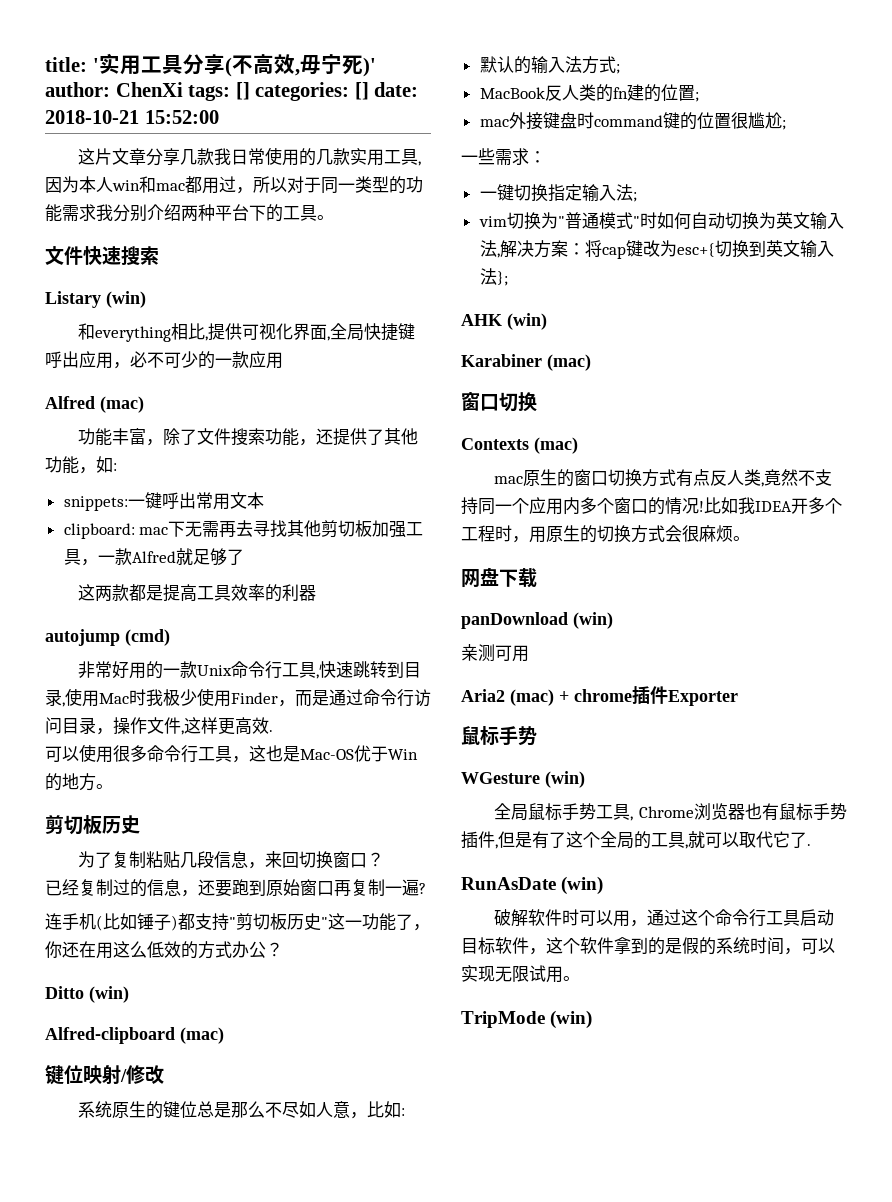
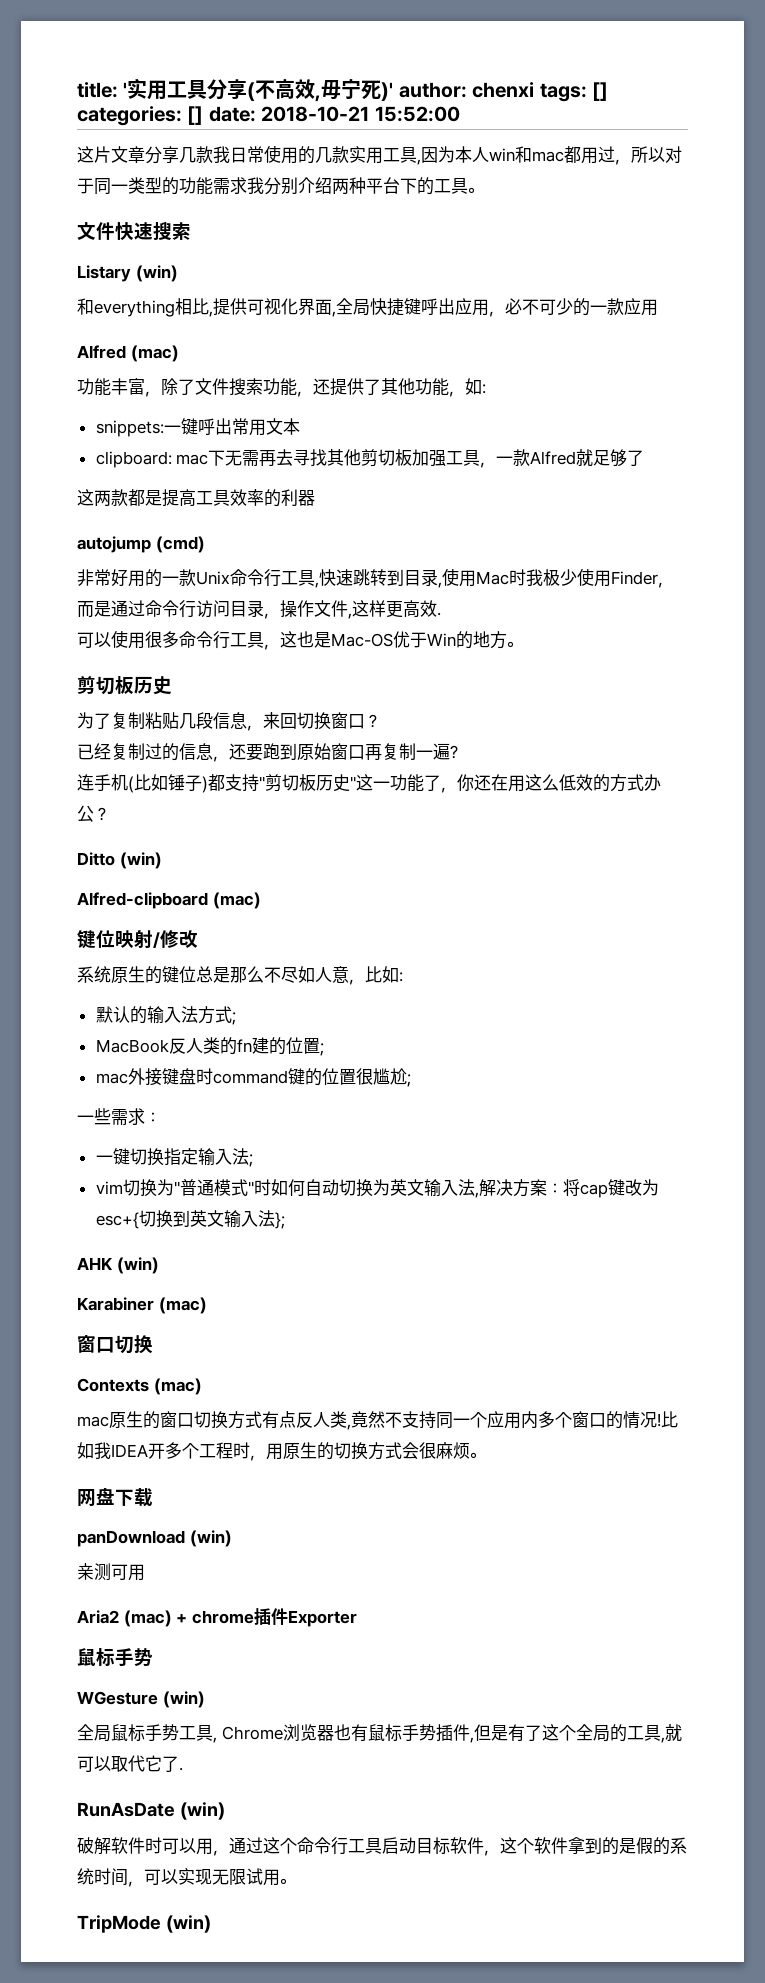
[115,82,183,97] ChenXi -> [472,82,535,98] chenxi

